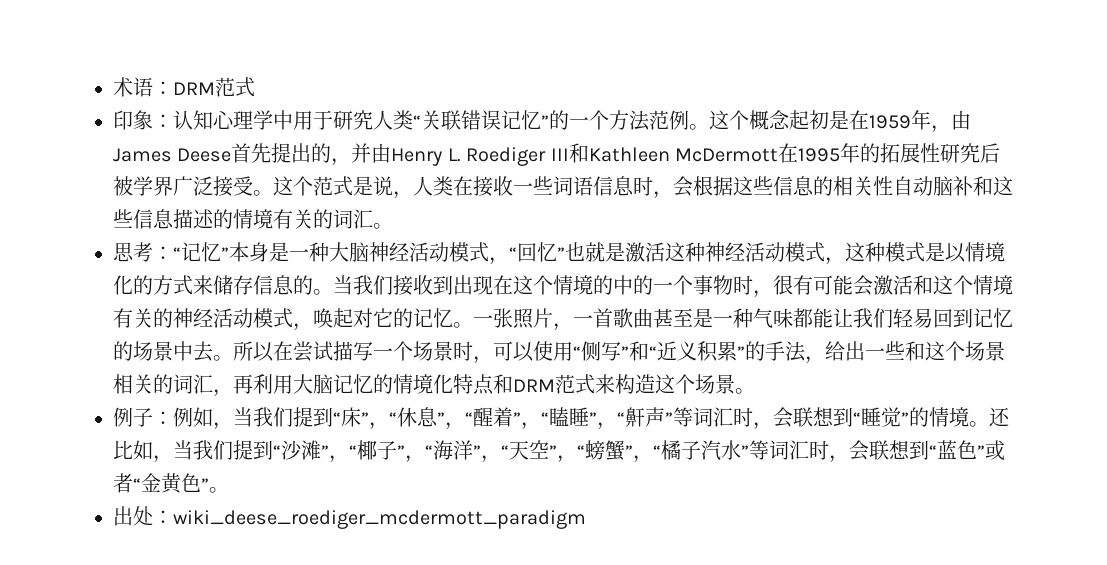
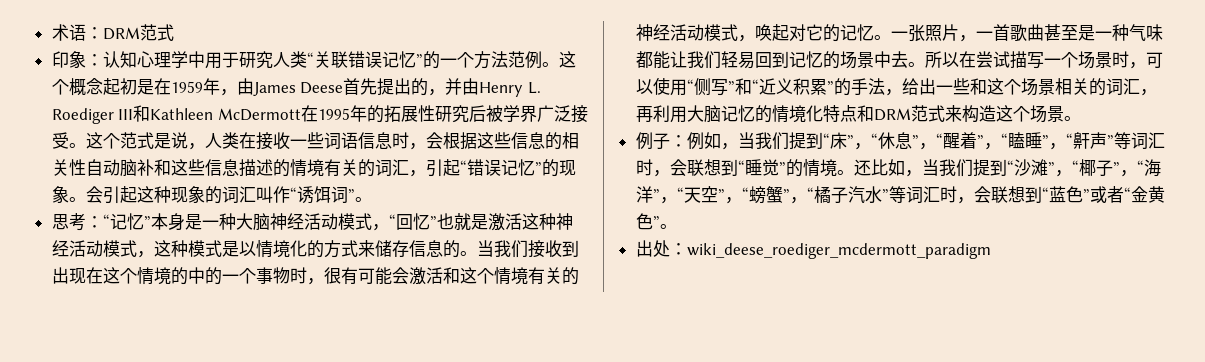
(373, 219) none -> [408,159,576,177] [51,186,355,204] ，引起“错误记忆”的现象。会引起这种现象的词汇叫作“诱饵词”

